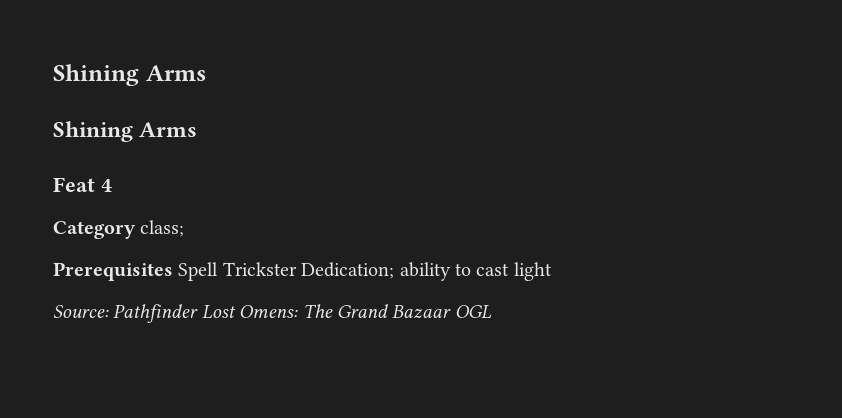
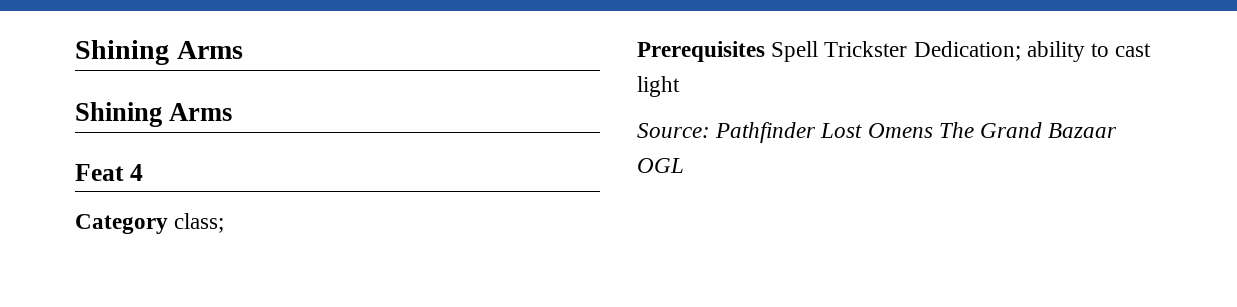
[239,305,299,318] Omens: -> [867,123,933,138] Omens

